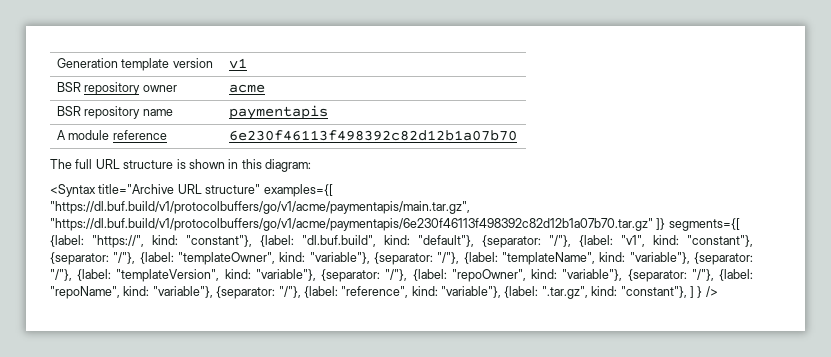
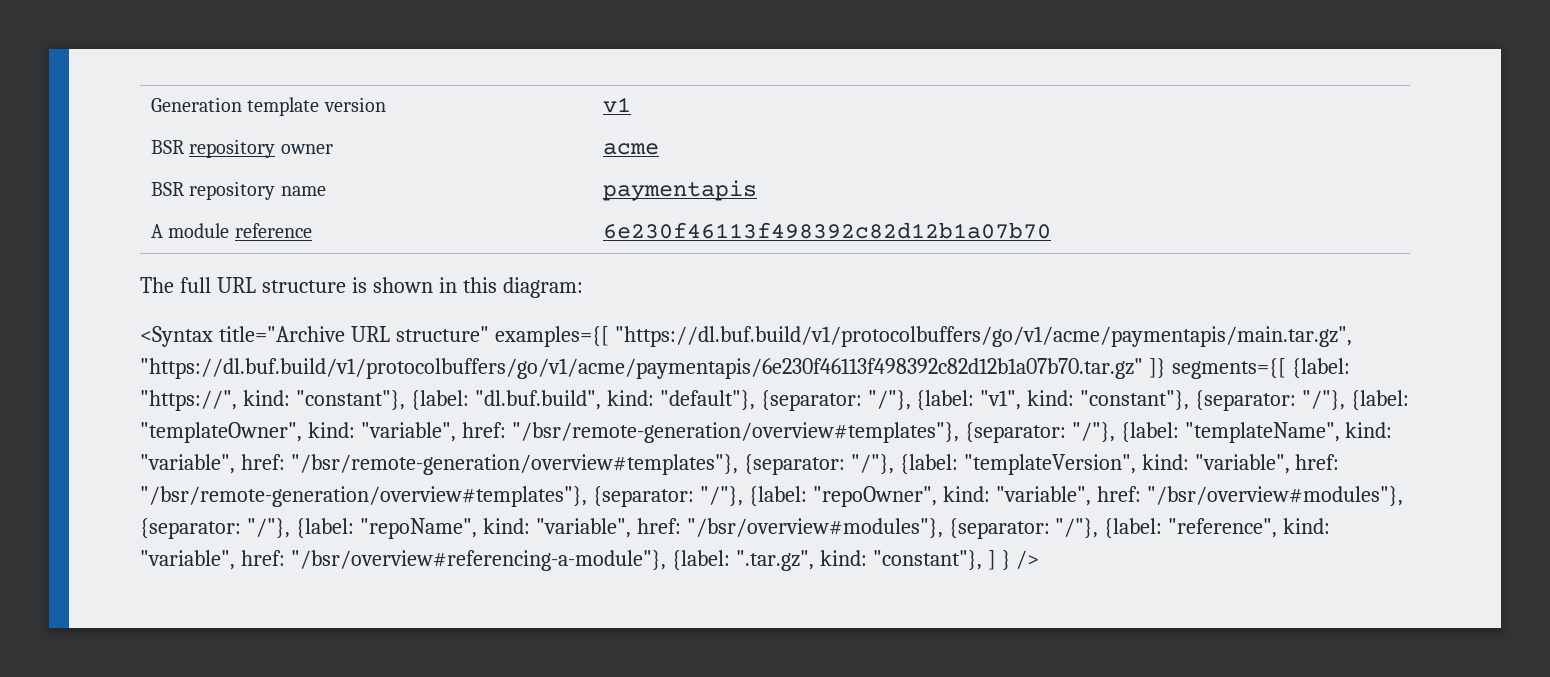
[309,252,370,264] "variable"}, -> [360,422,959,443] "variable", href: "/bsr/remote-generation/overview#templates"},
[629,252,690,264] "variable"}, -> [140,454,738,475] "variable", href: "/bsr/remote-generation/overview#templates"},
[255,269,316,281] "variable"}, -> [1194,454,1340,474] [140,486,587,507] "variable", href: "/bsr/remote-generation/overview#templates"},
[562,269,623,281] "variable"}, -> [995,486,1403,507] "variable", href: "/bsr/overview#modules"},
[152,286,213,298] "variable"}, -> [535,518,943,539] "variable", href: "/bsr/overview#modules"},
[441,286,501,298] "variable"}, -> [140,550,666,571] "variable", href: "/bsr/overview#referencing-a-module"},

